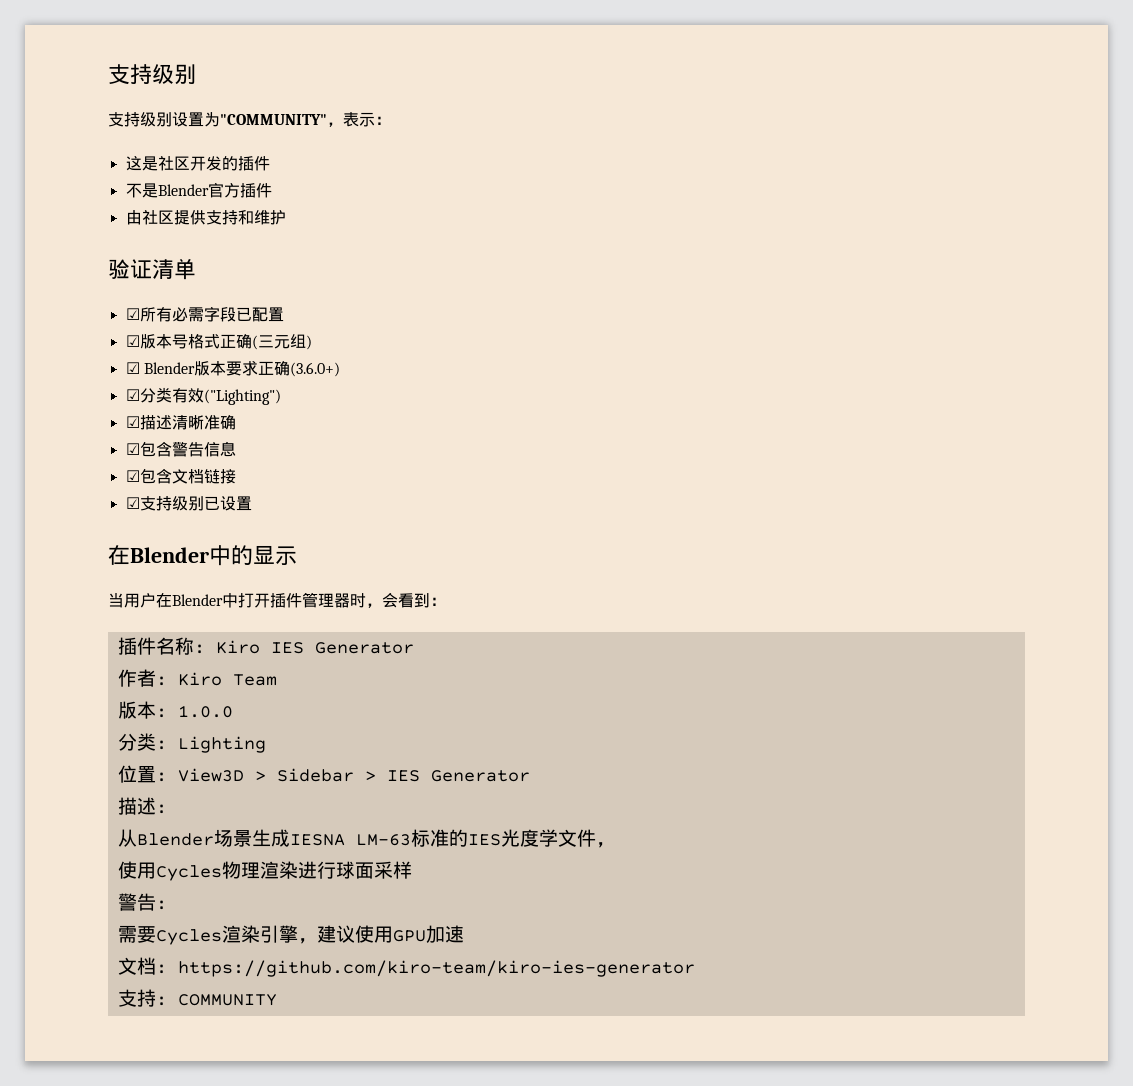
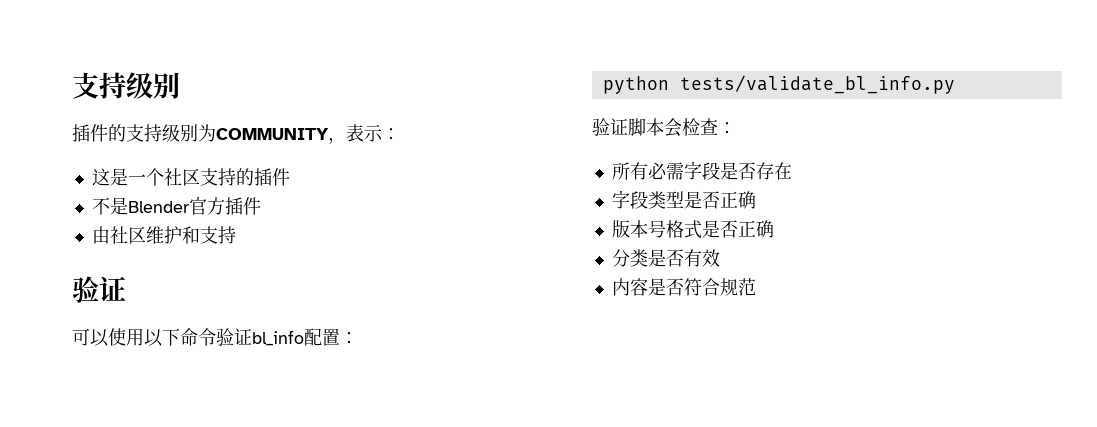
[108,112,327,127] 支持级别设置为"COMMUNITY" -> [72,124,329,142] 插件的支持级别为COMMUNITY
[157,156,222,171] 社区开发 -> [127,168,236,186] 一个社区支持
[173,210,286,225] [108,259,196,280] [125,306,284,322] [125,335,140,347] 提供支持和维护 // 验证清单 // ☑所有必需字段已配置 // ☑ -> [145,226,236,244] [72,276,126,303] [72,328,358,347] [602,75,955,94] [592,118,736,137] [611,161,792,180] [611,190,756,209] 维护和支持 // 验证 // 可以使用以下命令验证bl_info配置： // python tests/validate_bl_info.py // 验证脚本会检查： // 所有必需字段是否存在 // 字段类型是否正确 //
[219,334,312,350] [125,360,340,377] [125,387,281,405] [125,415,236,430] [125,441,236,457] [125,468,236,484] [125,496,252,511] [108,545,297,566] [108,592,446,608] [117,637,414,655] [117,669,277,687] [117,701,233,719] [117,733,266,753] [117,765,530,783] [117,797,167,815] [117,829,615,848] [117,861,412,881] [117,893,167,911] [117,925,464,945] [117,957,695,977] [117,989,277,1007] 正确(三元组) // ☑ Blender版本要求正确(3.6.0+) // ☑分类有效("Lighting") // ☑描述清晰准确 // ☑包含警告信息 // ☑包含文档链接 // ☑支持级别已设置 // 在Blender中的显示 // 当用户在Blender中打开插件管理器时，会看到： // 插件名称: Kiro IES Generator // 作者: Kiro Team // 版本: 1.0.0 // 分类: Lighting // 位置: View3D > Sidebar > IES Generator // 描述: // 从Blender场景生成IESNA LM-63标准的IES光度学文件， // 使用Cycles物理渲染进行球面采样 // 警告: // 需要Cycles渲染引擎，建议使用GPU加速 // 文档: https://github.com/kiro-team/kiro-ies-generator // 支持: COMMUNITY -> [701,220,774,238] [611,249,720,267] [611,278,756,296] 是否正确 // 分类是否有效 // 内容是否符合规范

